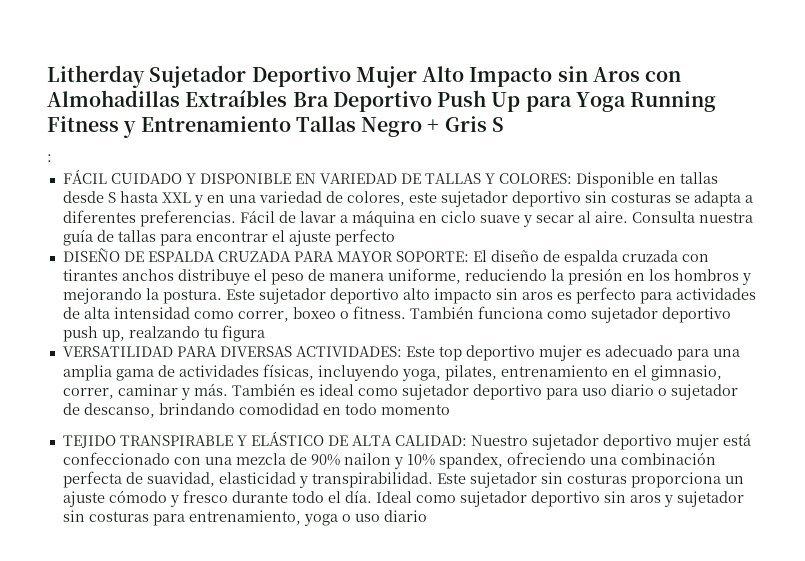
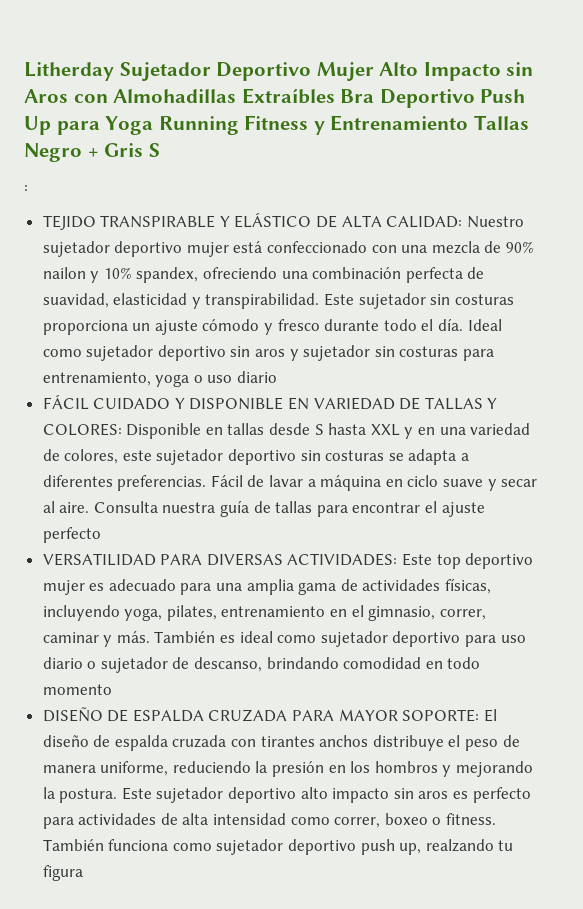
[62,169,718,188] [62,191,753,207] [62,210,753,227] [62,229,395,246] [62,248,709,266] [62,268,751,285] [62,287,756,304] [62,306,731,323] [62,325,265,342] [62,345,740,361] [62,364,722,381] [62,383,738,400] [62,403,450,418] // FÁCIL CUIDADO Y DISPONIBLE EN VARIEDAD DE TALLAS Y COLORES: Disponible en tallas desde S hasta XXL y en una variedad de colores, este sujetador deportivo sin costuras se adapta a diferentes preferencias. Fácil de lavar a máquina en ciclo suave y secar al aire. Consulta nuestra guía de tallas para encontrar el ajuste perfecto // DISEÑO DE ESPALDA CRUZADA PARA MAYOR SOPORTE: El diseño de espalda cruzada con tirantes anchos distribuye el peso de manera uniforme, reduciendo la presión en los hombros y mejorando la postura. Este sujetador deportivo alto impacto sin aros es perfecto para actividades de alta intensidad como correr, boxeo o fitness. También funciona como sujetador deportivo push up, realzando tu figura // VERSATILIDAD PARA DIVERSAS ACTIVIDADES: Este top deportivo mujer es adecuado para una amplia gama de actividades físicas, incluyendo yoga, pilates, entrenamiento en el gimnasio, correr, caminar y más. También es ideal como sujetador deportivo para uso diario o sujetador de descanso, brindando comodidad en todo momento -> (28, 188) none
(427, 516) none -> [42,394,498,410] [42,423,531,439] [42,449,470,465] [42,475,538,491] [42,500,485,517] [42,527,101,543] [42,553,534,569] [42,578,492,595] [42,605,486,621] [42,631,526,647] [42,657,481,673] [42,684,112,695] [42,707,497,722] [42,735,520,751] [42,761,534,777] [42,787,531,803] [42,813,497,829] [42,839,514,855] [42,865,83,881] // FÁCIL CUIDADO Y DISPONIBLE EN VARIEDAD DE TALLAS Y COLORES: Disponible en tallas desde S hasta XXL y en una variedad de colores, este sujetador deportivo sin costuras se adapta a diferentes preferencias. Fácil de lavar a máquina en ciclo suave y secar al aire. Consulta nuestra guía de tallas para encontrar el ajuste perfecto // VERSATILIDAD PARA DIVERSAS ACTIVIDADES: Este top deportivo mujer es adecuado para una amplia gama de actividades físicas, incluyendo yoga, pilates, entrenamiento en el gimnasio, correr, caminar y más. También es ideal como sujetador deportivo para uso diario o sujetador de descanso, brindando comodidad en todo momento // DISEÑO DE ESPALDA CRUZADA PARA MAYOR SOPORTE: El diseño de espalda cruzada con tirantes anchos distribuye el peso de manera uniforme, reduciendo la presión en los hombros y mejorando la postura. Este sujetador deportivo alto impacto sin aros es perfecto para actividades de alta intensidad como correr, boxeo o fitness. También funciona como sujetador deportivo push up, realzando tu figura

